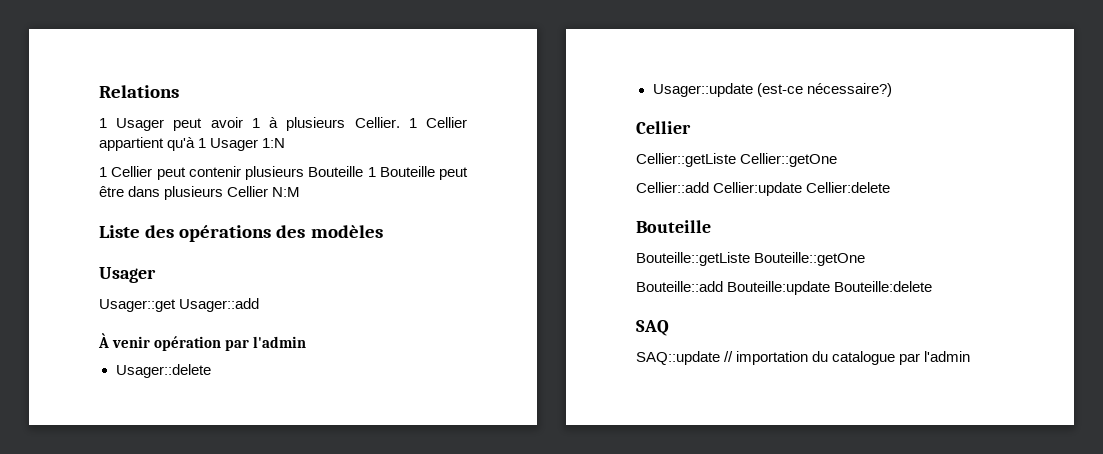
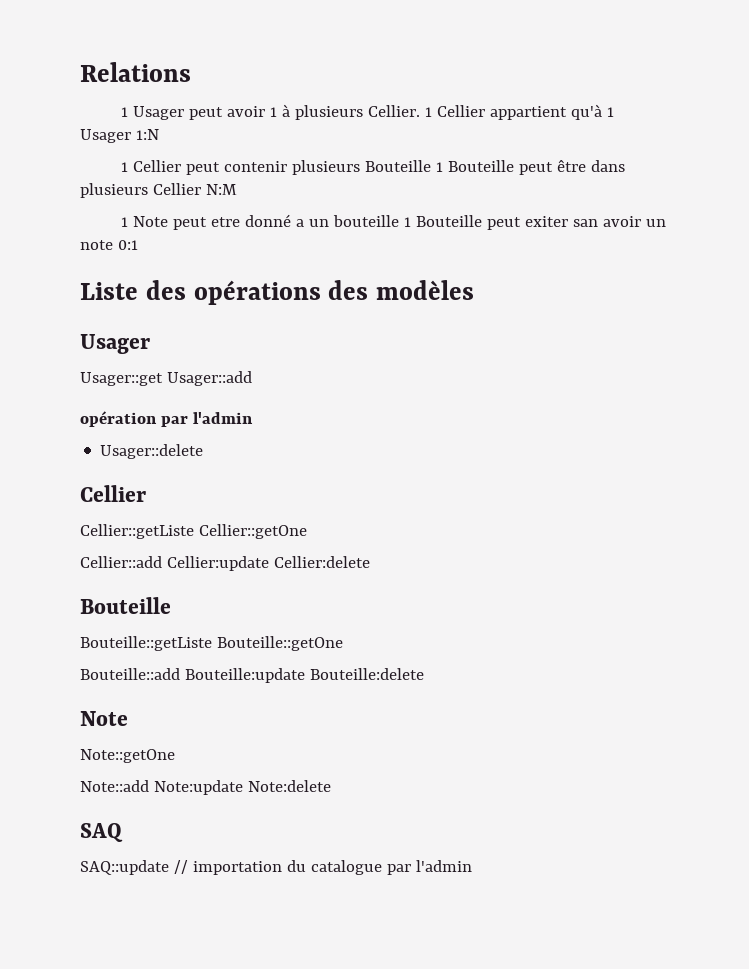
(301, 192) none -> [121,214,667,230] [80,240,138,250] // 1 Note peut etre donné a un bouteille 1 Bouteille peut exiter san avoir un note 0:1
[98,333,151,348] À venir -> (252, 378) none
[652,83,892,97] // Usager::update (est-ce nécessaire?) -> (204, 451) none
(933, 286) none -> [80,711,128,726] [80,749,175,763] [80,780,331,795] // Note // Note::getOne // Note::add Note:update Note:delete

